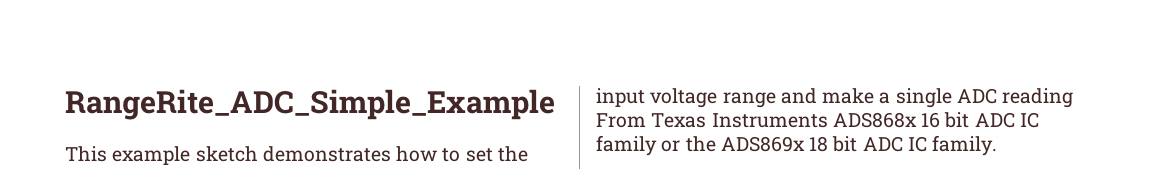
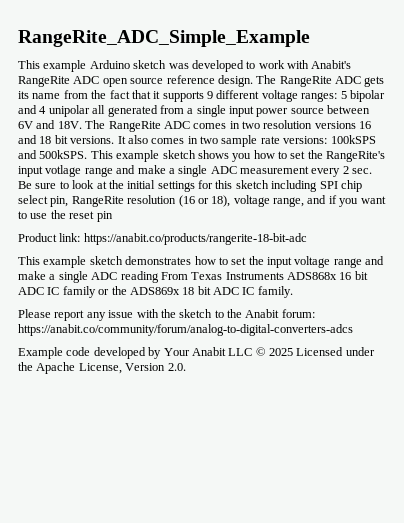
(555, 104) none -> [18,60,352,72] [18,75,385,87] [18,90,385,102] [18,105,371,117] [18,120,372,132] [18,135,376,147] [18,150,386,162] [18,165,373,177] [18,180,362,192] [18,195,386,207] [18,210,113,222] [18,233,307,245] // This example Arduino sketch was developed to work with Anabit's RangeRite ADC open source reference design. The RangeRite ADC gets its name from the fact that it supports 9 different voltage ranges: 5 bipolar and 4 unipolar all generated from a single input power source between 6V and 18V. The RangeRite ADC comes in two resolution versions 16 and 18 bit versions. It also comes in two sample rate versions: 100kSPS and 500kSPS. This example sketch shows you how to set the RangeRite's input votlage range and make a single ADC measurement every 2 sec. Be sure to look at the initial settings for this sketch including SPI chip select pin, RangeRite resolution (16 or 18), voltage range, and if you want to use the reset pin // Product link: https://anabit.co/products/rangerite-18-bit-adc
(998, 145) none -> [18,309,315,321] [18,324,353,336] [18,347,375,359] [18,362,186,374] // Please report any issue with the sketch to the Anabit forum: https://anabit.co/community/forum/analog-to-digital-converters-adcs // Example code developed by Your Anabit LLC © 2025 Licensed under the Apache License, Version 2.0.

